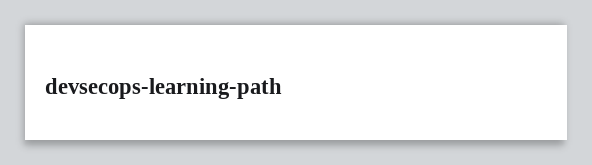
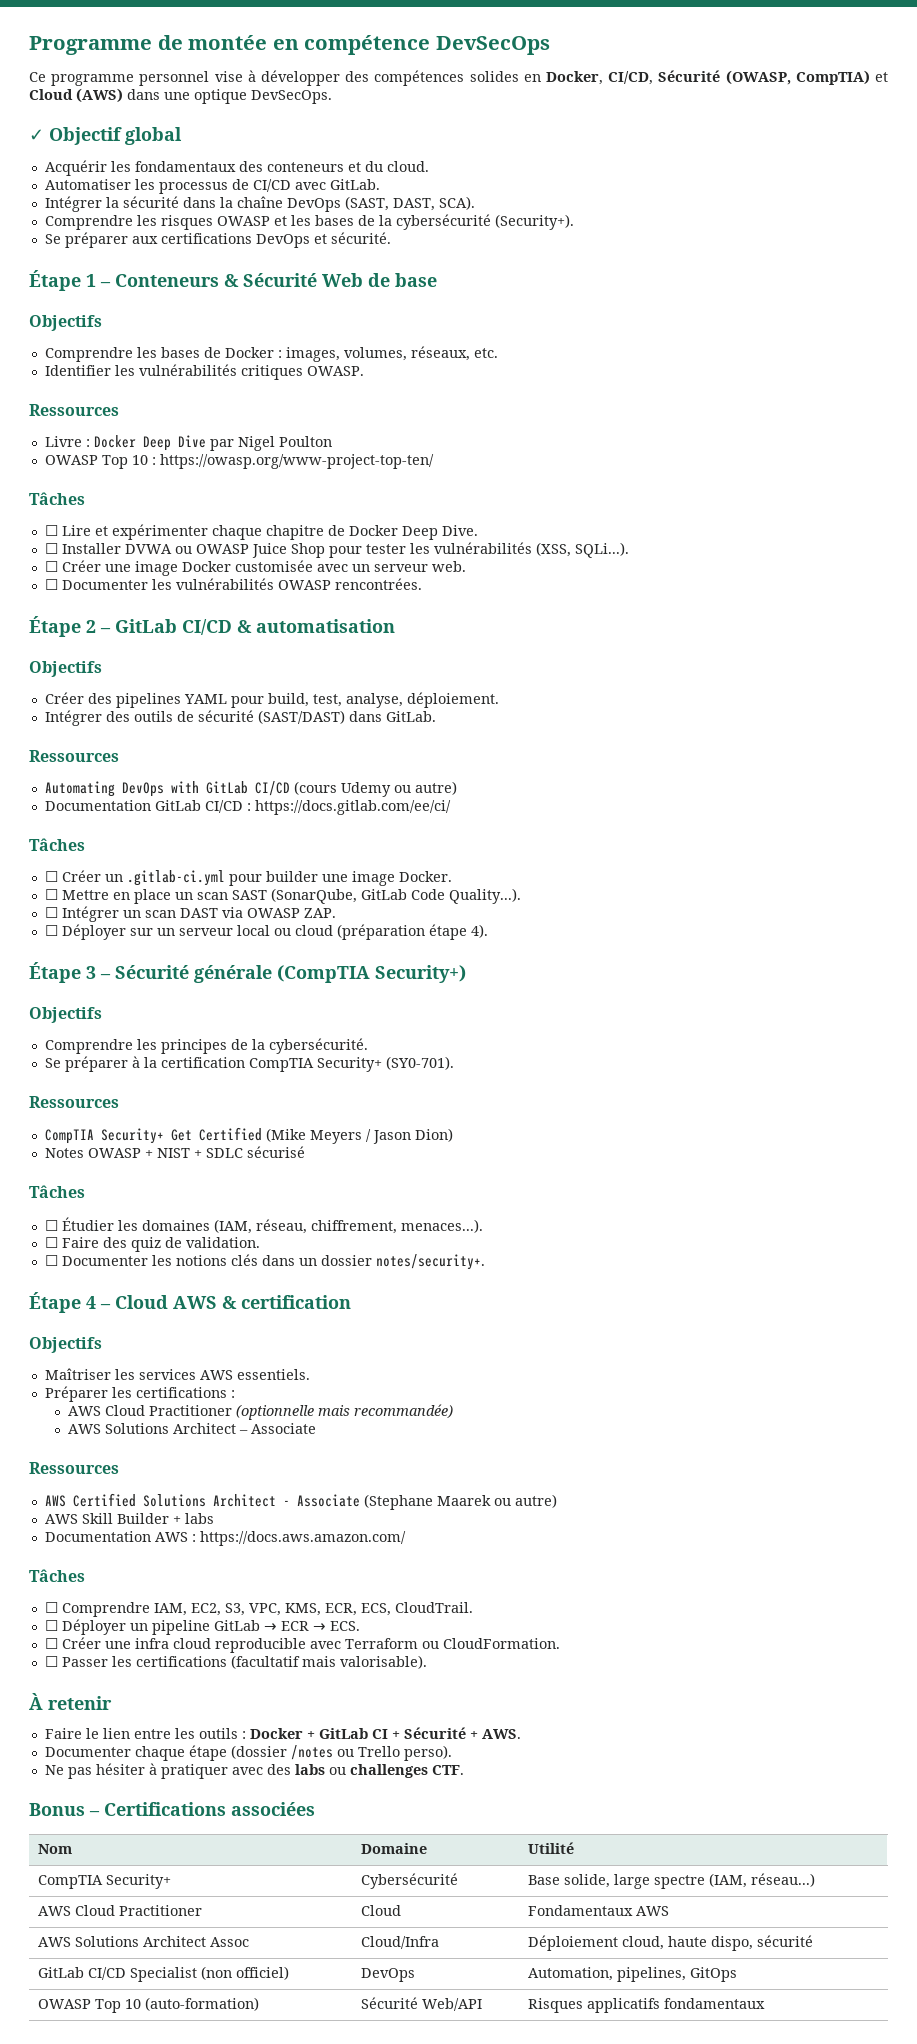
[45,78,282,99] devsecops-learning-path -> [29,35,550,55] [29,70,889,86] [29,88,332,104] [29,127,182,145] [44,160,429,176] [44,179,380,194] [44,196,475,212] [44,214,574,230] [44,232,391,248] [29,270,437,291] [29,315,102,331] [44,346,498,362] [44,364,364,380] [29,404,119,416] [44,435,332,451] [44,454,434,469] [29,492,85,505] [44,524,478,540] [44,542,629,558] [44,560,466,576] [44,578,422,590] [29,616,395,637] [29,661,102,677] [44,692,499,708] [44,710,436,726] [29,750,119,762] [44,781,457,797] [44,800,451,815] [29,838,85,851] [44,870,452,886] [44,888,521,904] [44,906,336,922] [44,924,488,940] [29,962,466,983] [29,1007,102,1023] [44,1038,368,1054] [44,1056,454,1072] [29,1096,119,1108] [44,1127,453,1144] [44,1146,305,1158] [29,1185,85,1198] [44,1217,483,1234] [44,1237,260,1252] [44,1254,485,1270] [29,1292,351,1313] [29,1337,102,1353] [44,1368,310,1380] [44,1386,235,1402] [67,1404,453,1420] [67,1423,316,1434] [29,1462,119,1474] [44,1493,557,1510] [44,1513,214,1524] [44,1531,406,1546] [29,1569,85,1582] [44,1602,473,1617] [44,1619,360,1635] [44,1637,560,1653] [44,1655,427,1669] [29,1693,112,1710] [44,1727,521,1739] [44,1745,452,1761] [44,1763,464,1779] [29,1802,315,1816] [38,1844,73,1854] [361,1843,428,1854] [528,1842,575,1854] [38,1874,172,1889] [361,1873,459,1889] [528,1873,816,1889] [38,1905,203,1916] [361,1905,402,1916] [528,1905,670,1916] [38,1936,250,1947] [361,1936,440,1949] [528,1935,814,1951] [38,1966,290,1982] [361,1968,416,1982] [528,1967,738,1982] [38,1997,260,2013] [361,1997,483,2011] [528,1998,766,2013] Programme de montée en compétence DevSecOps // Ce programme personnel vise à développer des compétences solides en Docker, CI/CD, Sécurité (OWASP, CompTIA) et Cloud (AWS) dans une optique DevSecOps. // ✓ Objectif global // Acquérir les fondamentaux des conteneurs et du cloud. // Automatiser les processus de CI/CD avec GitLab. // Intégrer la sécurité dans la chaîne DevOps (SAST, DAST, SCA). // Comprendre les risques OWASP et les bases de la cybersécurité (Security+). // Se préparer aux certifications DevOps et sécurité. // Étape 1 – Conteneurs & Sécurité Web de base // Objectifs // Comprendre les bases de Docker : images, volumes, réseaux, etc. // Identifier les vulnérabilités critiques OWASP. // Ressources // Livre : Docker Deep Dive par Nigel Poulton // OWASP Top 10 : https://owasp.org/www-project-top-ten/ // Tâches // ☐ Lire et expérimenter chaque chapitre de Docker Deep Dive. // ☐ Installer DVWA ou OWASP Juice Shop pour tester les vulnérabilités (XSS, SQLi...). // ☐ Créer une image Docker customisée avec un serveur web. // ☐ Documenter les vulnérabilités OWASP rencontrées. // Étape 2 – GitLab CI/CD & automatisation // Objectifs // Créer des pipelines YAML pour build, test, analyse, déploiement. // Intégrer des outils de sécurité (SAST/DAST) dans GitLab. // Ressources // Automating DevOps with GitLab CI/CD (cours Udemy ou autre) // Documentation GitLab CI/CD : https://docs.gitlab.com/ee/ci/ // Tâches // ☐ Créer un .gitlab-ci.yml pour builder une image Docker. // ☐ Mettre en place un scan SAST (SonarQube, GitLab Code Quality...). // ☐ Intégrer un scan DAST via OWASP ZAP. // ☐ Déployer sur un serveur local ou cloud (préparation étape 4). // Étape 3 – Sécurité générale (CompTIA Security+) // Objectifs // Comprendre les principes de la cybersécurité. // Se préparer à la certification CompTIA Security+ (SY0-701). // Ressources // CompTIA Security+ Get Certified (Mike Meyers / Jason Dion) // Notes OWASP + NIST + SDLC sécurisé // Tâches // ☐ Étudier les domaines (IAM, réseau, chiffrement, menaces...). // ☐ Faire des quiz de validation. // ☐ Documenter les notions clés dans un dossier notes/security+. // Étape 4 – Cloud AWS & certification // Objectifs // Maîtriser les services AWS essentiels. // Préparer les certifications : // AWS Cloud Practitioner (optionnelle mais recommandée) // AWS Solutions Architect – Associate // Ressources // AWS Certified Solutions Architect - Associate (Stephane Maarek ou autre) // AWS Skill Builder + labs // Documentation AWS : https://docs.aws.amazon.com/ // Tâches // ☐ Comprendre IAM, EC2, S3, VPC, KMS, ECR, ECS, CloudTrail. // ☐ Déployer un pipeline GitLab → ECR → ECS. // ☐ Créer une infra cloud reproducible avec Terraform ou CloudFormation. // ☐ Passer les certifications (facultatif mais valorisable). // À retenir // Faire le lien entre les outils : Docker + GitLab CI + Sécurité + AWS. // Documenter chaque étape (dossier /notes ou Trello perso). // Ne pas hésiter à pratiquer avec des labs ou challenges CTF. // Bonus – Certifications associées // Nom | Domaine | Utilité // CompTIA Security+ | Cybersécurité | Base solide, large spectre (IAM, réseau...) // AWS Cloud Practitioner | Cloud | Fondamentaux AWS // AWS Solutions Architect Assoc | Cloud/Infra | Déploiement cloud, haute dispo, sécurité // GitLab CI/CD Specialist (non officiel) | DevOps | Automation, pipelines, GitOps // OWASP Top 10 (auto-formation) | Sécurité Web/API | Risques applicatifs fondamentaux

